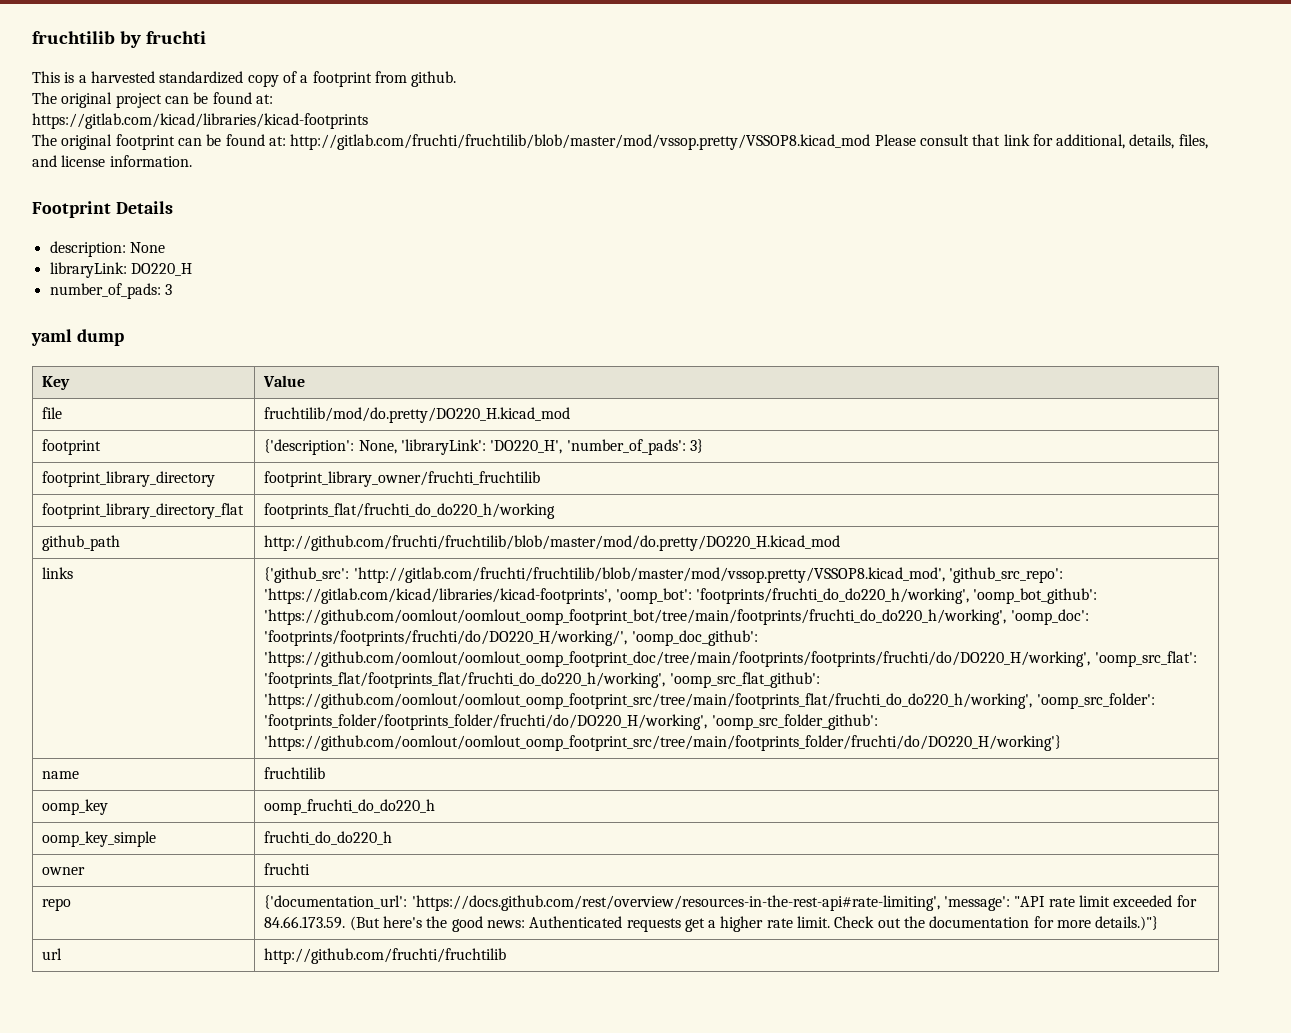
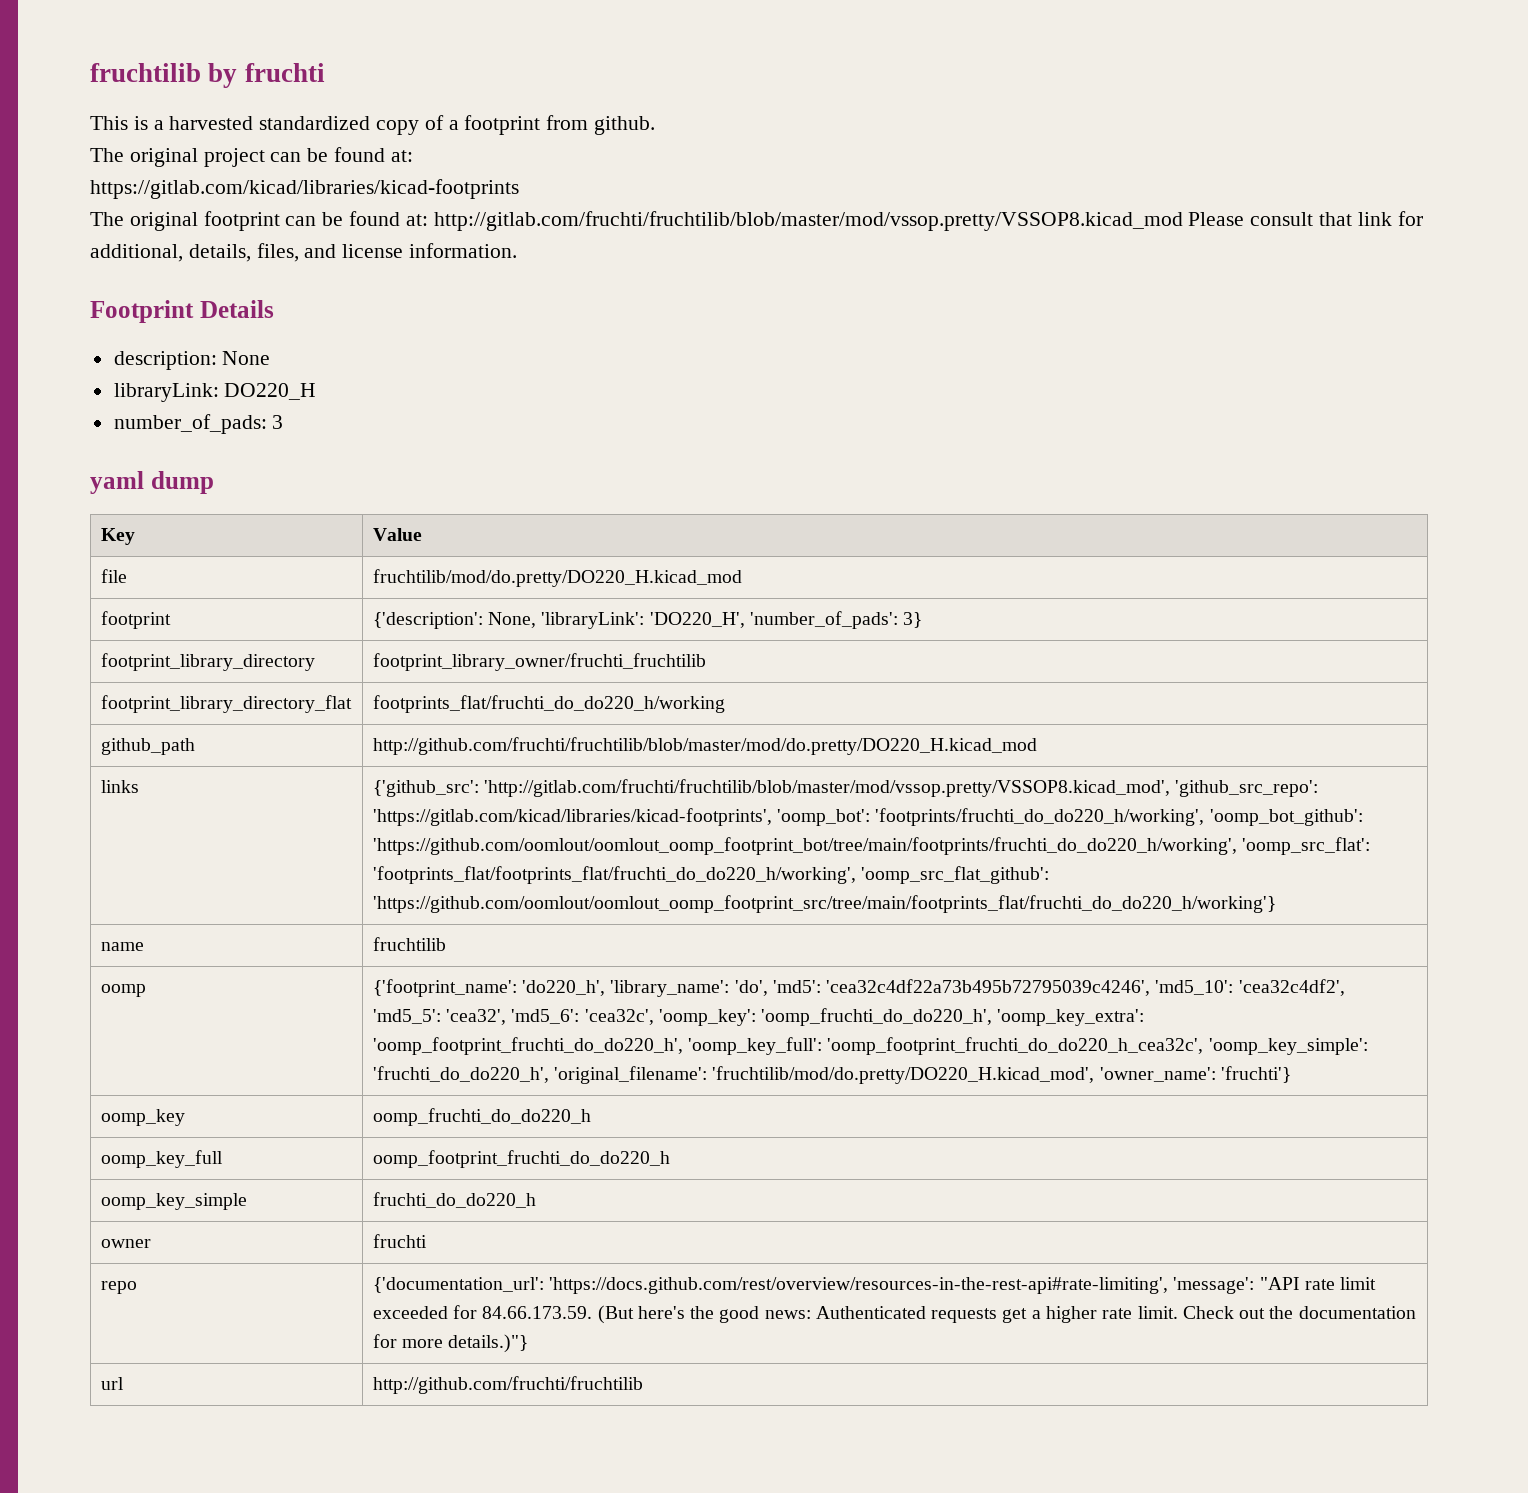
[1010,609,1089,625] [264,630,758,646] [264,651,1197,667] [264,672,820,688] [264,693,1155,709] [264,714,878,730] [264,735,1062,751] [42,771,80,779] [264,767,326,779] 'oomp_doc': 'footprints/footprints/fruchti/do/DO220_H/working/', 'oomp_doc_github': 'https://github.com/oomlout/oomlout_oomp_footprint_doc/tree/main/footprints/footprints/fruchti/do/DO220_H/working', 'oomp_src_flat': 'footprints_flat/footprints_flat/fruchti_do_do220_h/working', 'oomp_src_flat_github': 'https://github.com/oomlout/oomlout_oomp_footprint_src/tree/main/footprints_flat/fruchti_do_do220_h/working', 'oomp_src_folder': 'footprints_folder/footprints_folder/fruchti/do/DO220_H/working', 'oomp_src_folder_github': 'https://github.com/oomlout/oomlout_oomp_footprint_src/tree/main/footprints_folder/fruchti/do/DO220_H/working'} // name | fruchtilib -> [1242,837,1371,855] [372,866,1050,884] [372,895,1276,913] [100,942,144,951] [372,937,446,951] [100,984,146,997] [372,979,1345,997] [372,1008,1145,1026] [372,1037,1368,1055] [372,1066,1291,1084] 'oomp_src_flat': 'footprints_flat/footprints_flat/fruchti_do_do220_h/working', 'oomp_src_flat_github': 'https://github.com/oomlout/oomlout_oomp_footprint_src/tree/main/footprints_flat/fruchti_do_do220_h/working'} // name | fruchtilib // oomp | {'footprint_name': 'do220_h', 'library_name': 'do', 'md5': 'cea32c4df22a73b495b72795039c4246', 'md5_10': 'cea32c4df2', 'md5_5': 'cea32', 'md5_6': 'cea32c', 'oomp_key': 'oomp_fruchti_do_do220_h', 'oomp_key_extra': 'oomp_footprint_fruchti_do_do220_h', 'oomp_key_full': 'oomp_footprint_fruchti_do_do220_h_cea32c', 'oomp_key_simple': 'fruchti_do_do220_h', 'original_filename': 'fruchtilib/mod/do.pretty/DO220_H.kicad_mod', 'owner_name': 'fruchti'}
(436, 807) none -> [100,1150,223,1168] [372,1150,670,1168] // oomp_key_full | oomp_footprint_fruchti_do_do220_h

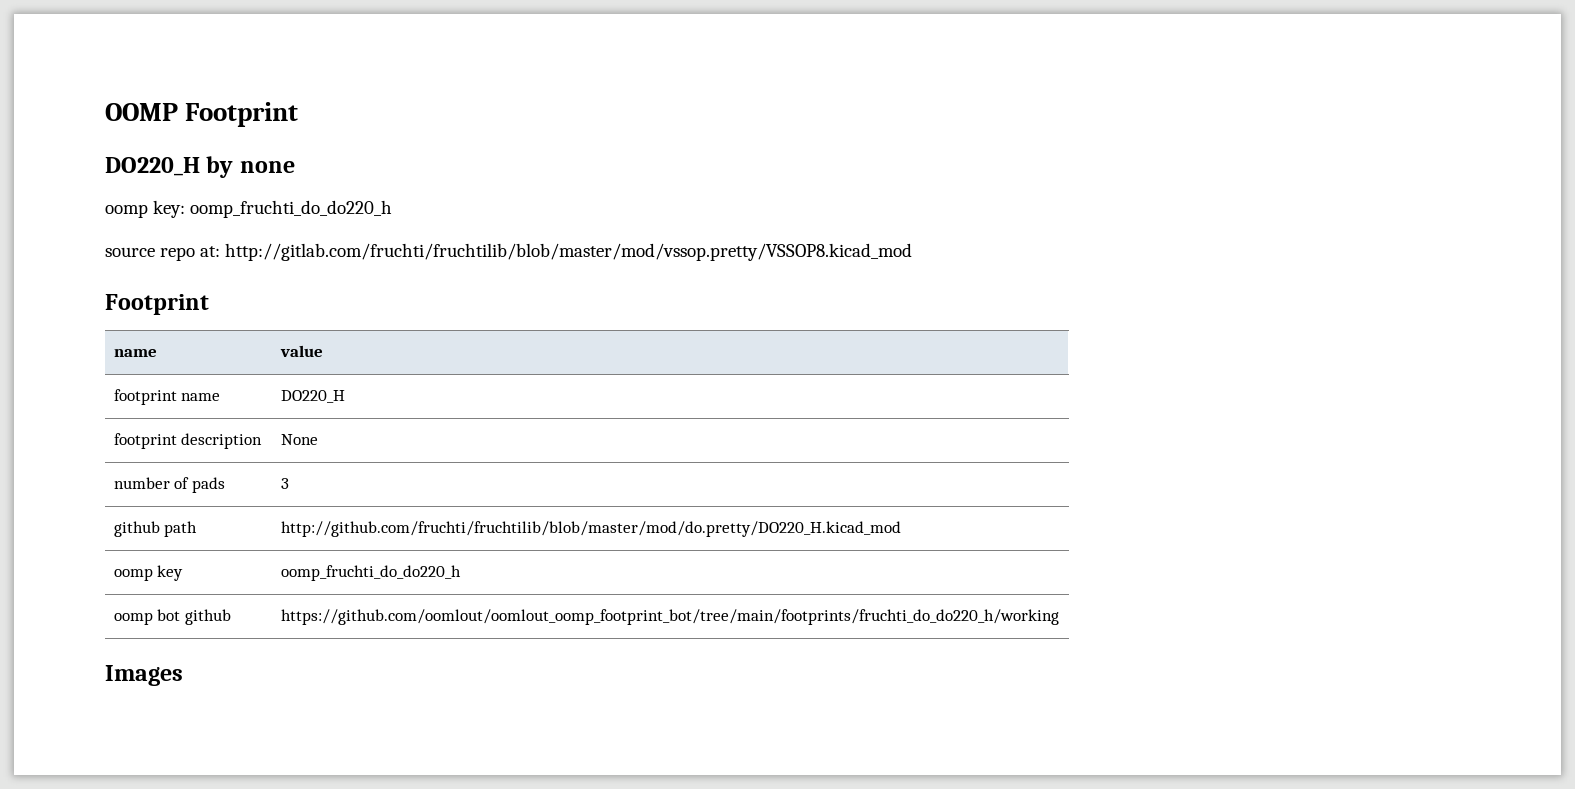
[90,63,325,88] [90,115,656,135] [90,147,413,167] [90,179,519,199] [90,211,1423,231] [90,243,518,262] [90,300,274,323] [113,351,271,370] [113,383,317,402] [113,414,284,434] [90,471,214,494] [100,528,135,545] [372,528,422,541] [100,569,127,583] [372,569,742,587] [100,611,171,629] [372,611,923,629] [100,653,315,671] [372,653,706,671] [100,695,352,713] [372,695,725,713] [100,738,195,755] [372,737,1037,755] [100,780,139,793] [372,779,1319,797] [372,808,1363,826] [372,837,1371,855] [372,866,1050,884] [372,895,1276,913] [100,942,144,951] [372,937,446,951] [100,984,146,997] [372,979,1345,997] [372,1008,1145,1026] [372,1037,1368,1055] [372,1066,1291,1084] [100,1109,185,1126] [372,1108,591,1126] [100,1150,223,1168] [372,1150,670,1168] [100,1193,247,1210] [372,1192,536,1208] [100,1239,151,1248] [372,1234,427,1248] [100,1281,137,1294] [372,1277,1377,1294] [372,1305,1416,1324] [372,1334,529,1353] [100,1377,124,1390] [372,1376,643,1394] fruchtilib by fruchti // This is a harvested standardized copy of a footprint from github. // The original project can be found at: // https://gitlab.com/kicad/libraries/kicad-footprints // The original footprint can be found at: http://gitlab.com/fruchti/fruchtilib/blob/master/mod/vssop.pretty/VSSOP8.kicad_mod Please consult that link for additional, details, files, and license information. // Footprint Details // description: None // libraryLink: DO220_H // number_of_pads: 3 // yaml dump // Key | Value // file | fruchtilib/mod/do.pretty/DO220_H.kicad_mod // footprint | {'description': None, 'libraryLink': 'DO220_H', 'number_of_pads': 3} // footprint_library_directory | footprint_library_owner/fruchti_fruchtilib // footprint_library_directory_flat | footprints_flat/fruchti_do_do220_h/working // github_path | http://github.com/fruchti/fruchtilib/blob/master/mod/do.pretty/DO220_H.kicad_mod // links | {'github_src': 'http://gitlab.com/fruchti/fruchtilib/blob/master/mod/vssop.pretty/VSSOP8.kicad_mod', 'github_src_repo': 'https://gitlab.com/kicad/libraries/kicad-footprints', 'oomp_bot': 'footprints/fruchti_do_do220_h/working', 'oomp_bot_github': 'https://github.com/oomlout/oomlout_oomp_footprint_bot/tree/main/footprints/fruchti_do_do220_h/working', 'oomp_src_flat': 'footprints_flat/footprints_flat/fruchti_do_do220_h/working', 'oomp_src_flat_github': 'https://github.com/oomlout/oomlout_oomp_footprint_src/tree/main/footprints_flat/fruchti_do_do220_h/working'} // name | fruchtilib // oomp | {'footprint_name': 'do220_h', 'library_name': 'do', 'md5': 'cea32c4df22a73b495b72795039c4246', 'md5_10': 'cea32c4df2', 'md5_5': 'cea32', 'md5_6': 'cea32c', 'oomp_key': 'oomp_fruchti_do_do220_h', 'oomp_key_extra': 'oomp_footprint_fruchti_do_do220_h', 'oomp_key_full': 'oomp_footprint_fruchti_do_do220_h_cea32c', 'oomp_key_simple': 'fruchti_do_do220_h', 'original_filename': 'fruchtilib/mod/do.pretty/DO220_H.kicad_mod', 'owner_name': 'fruchti'} // oomp_key | oomp_fruchti_do_do220_h // oomp_key_full | oomp_footprint_fruchti_do_do220_h // oomp_key_simple | fruchti_do_do220_h // owner | fruchti // repo | {'documentation_url': 'https://docs.github.com/rest/overview/resources-in-the-rest-api#rate-limiting', 'message': "API rate limit exceeded for 84.66.173.59. (But here's the good news: Authenticated requests get a higher rate limit. Check out the documentation for more details.)"} // url | http://github.com/fruchti/fruchtilib -> [105,102,299,127] [105,156,295,178] [105,200,393,218] [105,243,913,261] [105,294,209,315] [113,349,157,357] [279,345,323,357] [113,389,221,405] [280,390,345,403] [113,433,263,449] [280,434,318,445] [113,477,225,493] [280,478,289,489] [113,521,198,537] [280,521,901,537] [113,565,184,581] [280,565,461,581] [113,609,231,625] [280,609,1059,625] [105,665,183,686] OOMP Footprint // DO220_H by none // oomp key: oomp_fruchti_do_do220_h // source repo at: http://gitlab.com/fruchti/fruchtilib/blob/master/mod/vssop.pretty/VSSOP8.kicad_mod // Footprint // name | value // footprint name | DO220_H // footprint description | None // number of pads | 3 // github path | http://github.com/fruchti/fruchtilib/blob/master/mod/do.pretty/DO220_H.kicad_mod // oomp key | oomp_fruchti_do_do220_h // oomp bot github | https://github.com/oomlout/oomlout_oomp_footprint_bot/tree/main/footprints/fruchti_do_do220_h/working // Images

